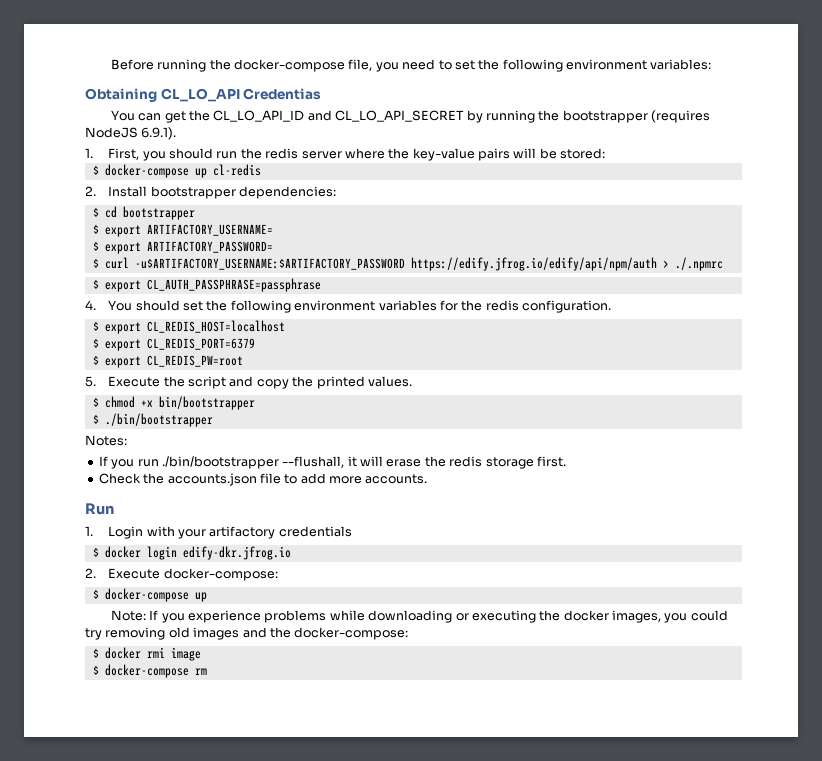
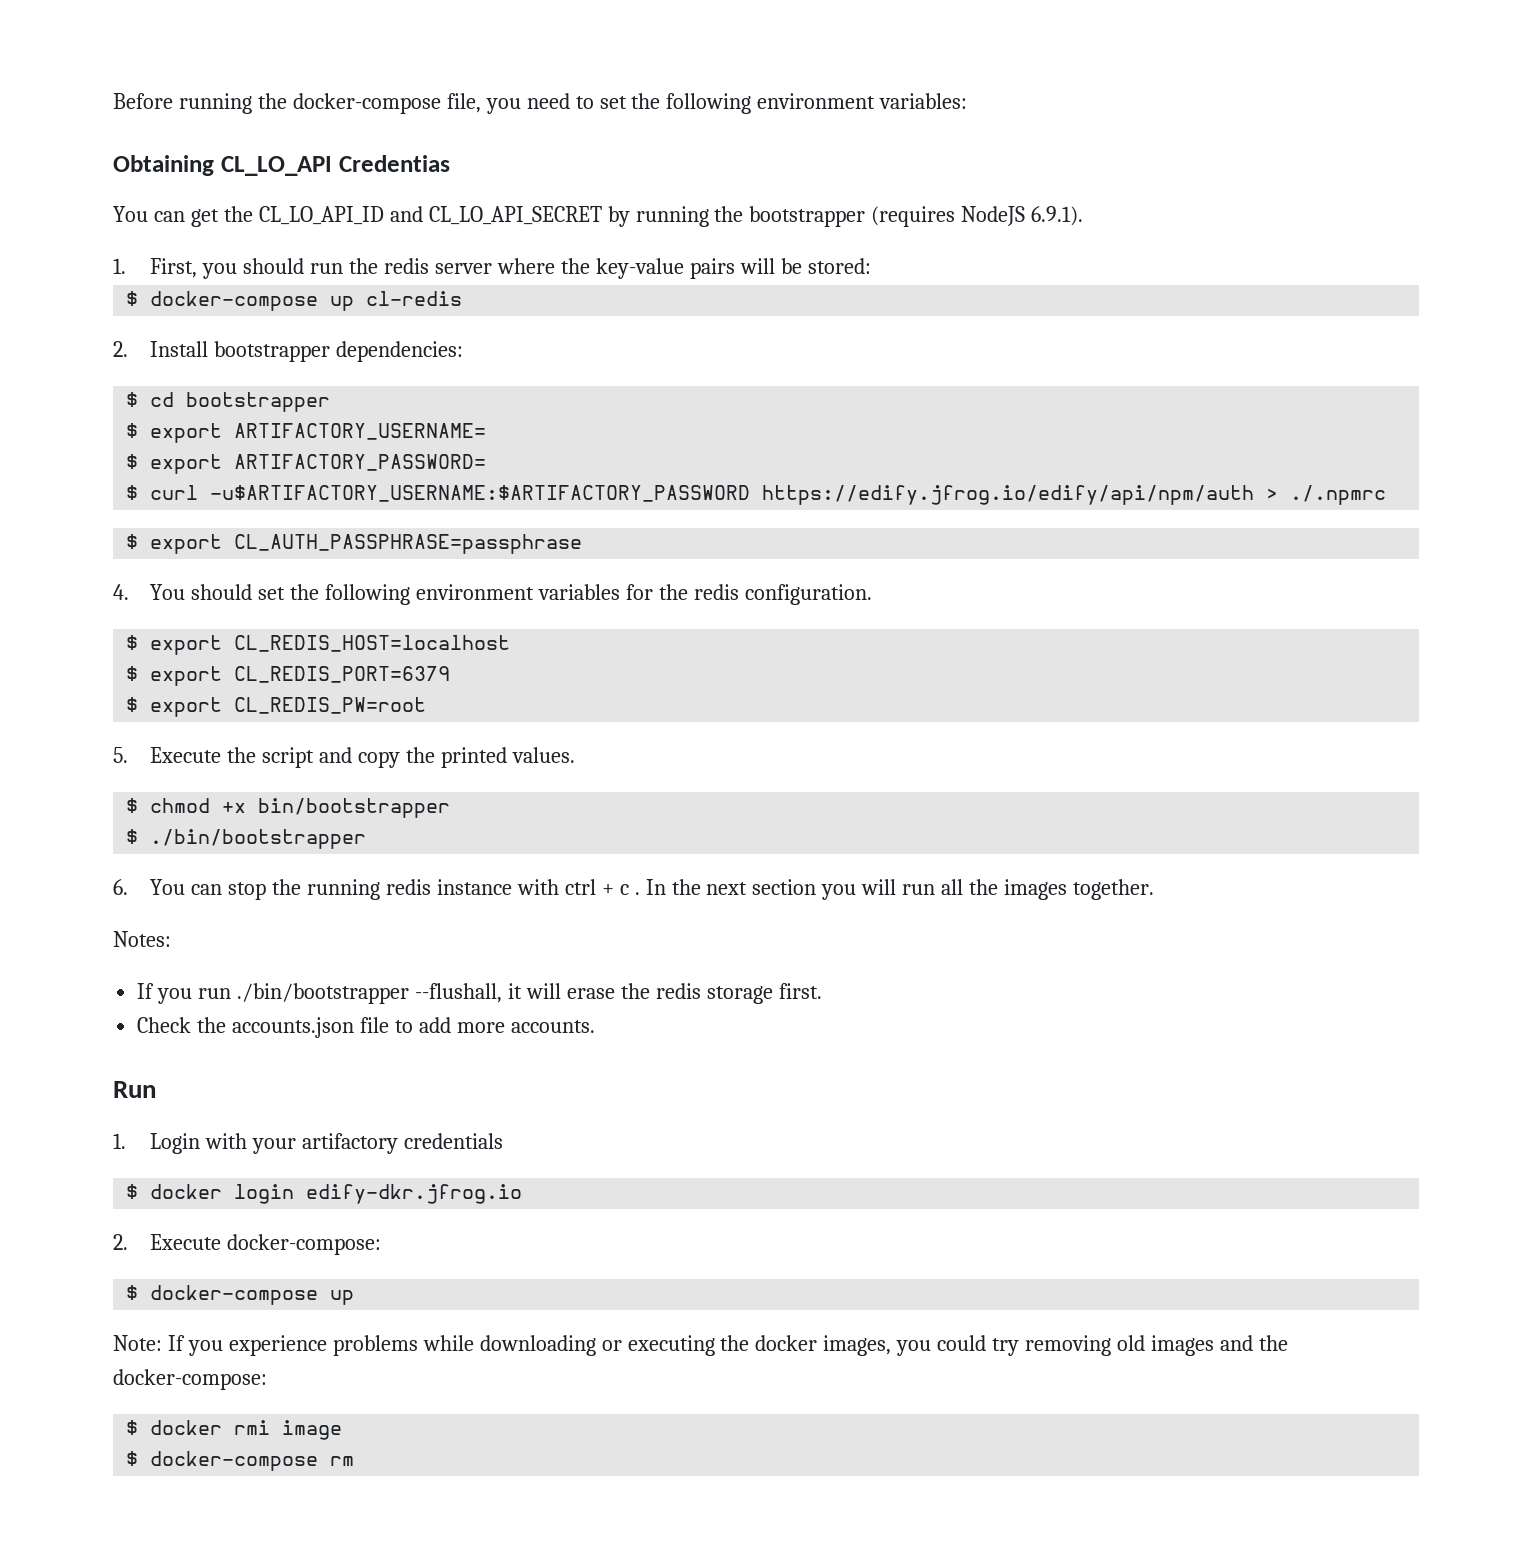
(213, 420) none -> [113,879,1154,900] // 6. You can stop the running redis instance with ctrl + c . In the next section you will run all the images together.

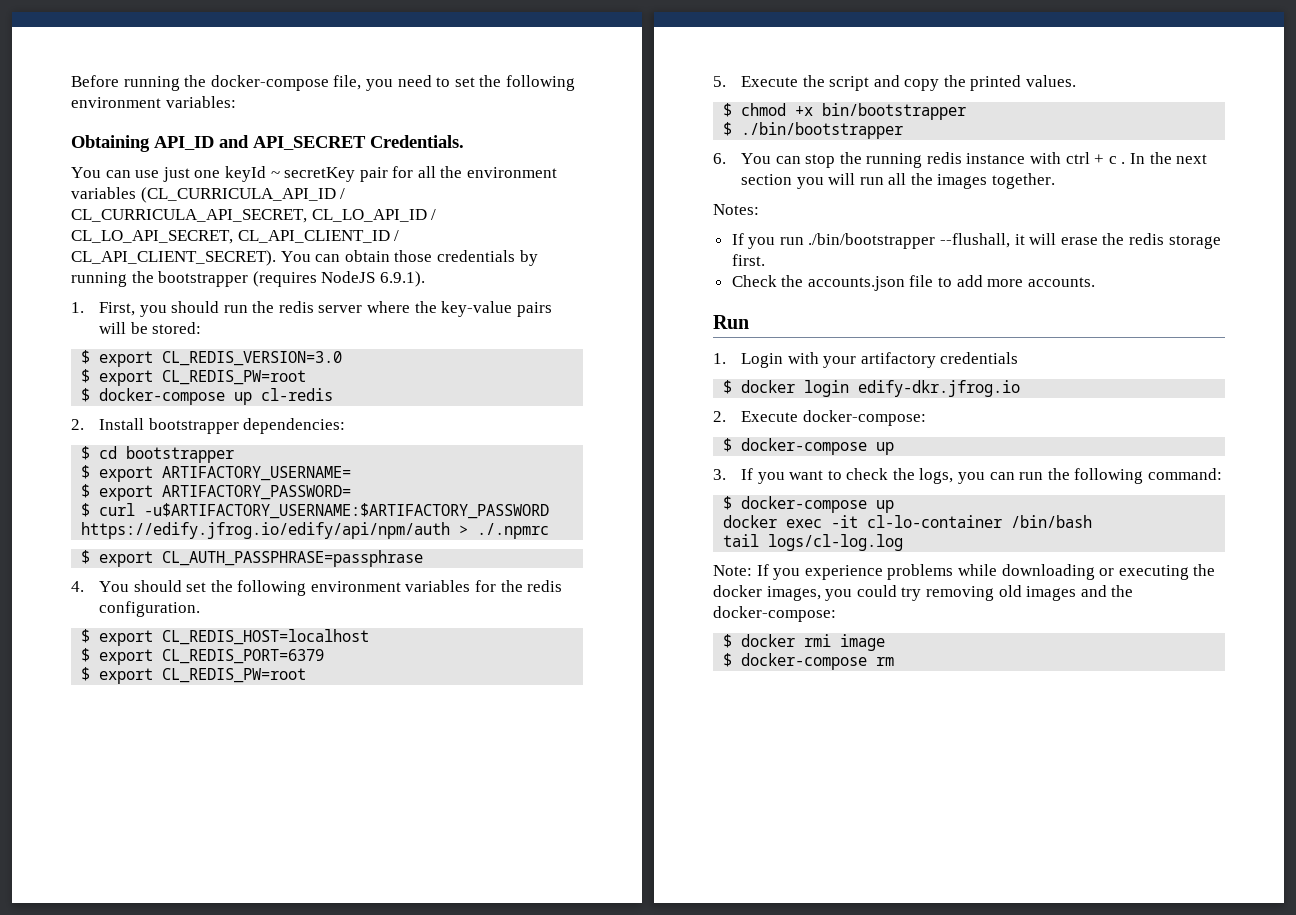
[220,155,450,176] [113,206,602,227] CL_LO_API Credentias // You can get the CL_LO_API_ID and CL_LO_API_SECRET -> [154,135,464,150] [71,166,558,182] [71,187,346,203] [71,209,437,223] [71,230,400,244] [71,250,515,266] API_ID and API_SECRET Credentials. // You can use just one keyId ~ secretKey pair for all the environment variables (CL_CURRICULA_API_ID / CL_CURRICULA_API_SECRET, CL_LO_API_ID / CL_LO_API_SECRET, CL_API_CLIENT_ID / CL_API_CLIENT_SECRET). You can obtain those credentials
(871, 266) none -> [81,350,343,367] [81,369,307,386] // $ export CL_REDIS_VERSION=3.0 // $ export CL_REDIS_PW=root
(355, 1297) none -> [713,468,1222,484] [723,496,895,513] [723,515,1093,528] [723,534,904,551] // 3. If you want to check the logs, you can run the following command: // $ docker-compose up // docker exec -it cl-lo-container /bin/bash // tail logs/cl-log.log

